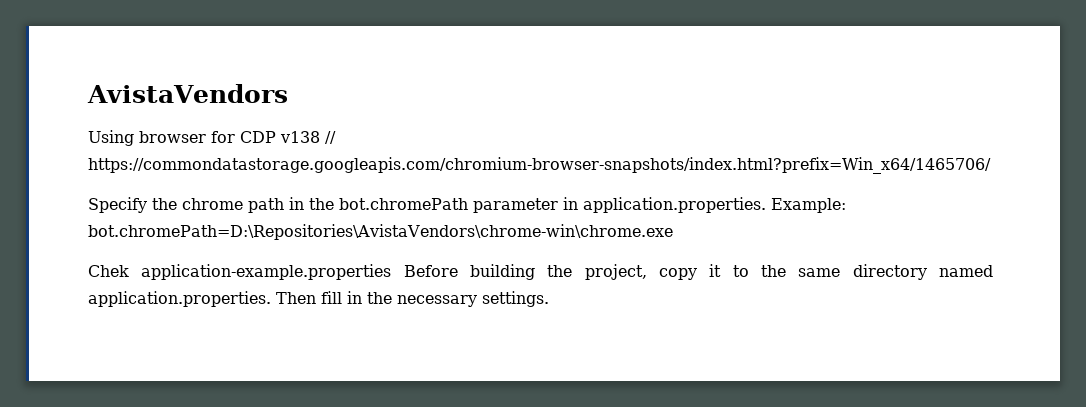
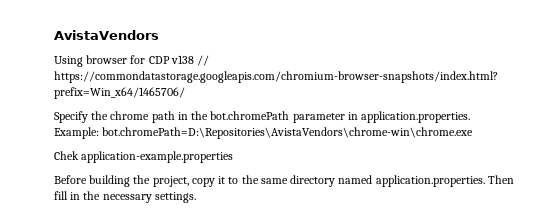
(392, 272) none -> (234, 157) //

